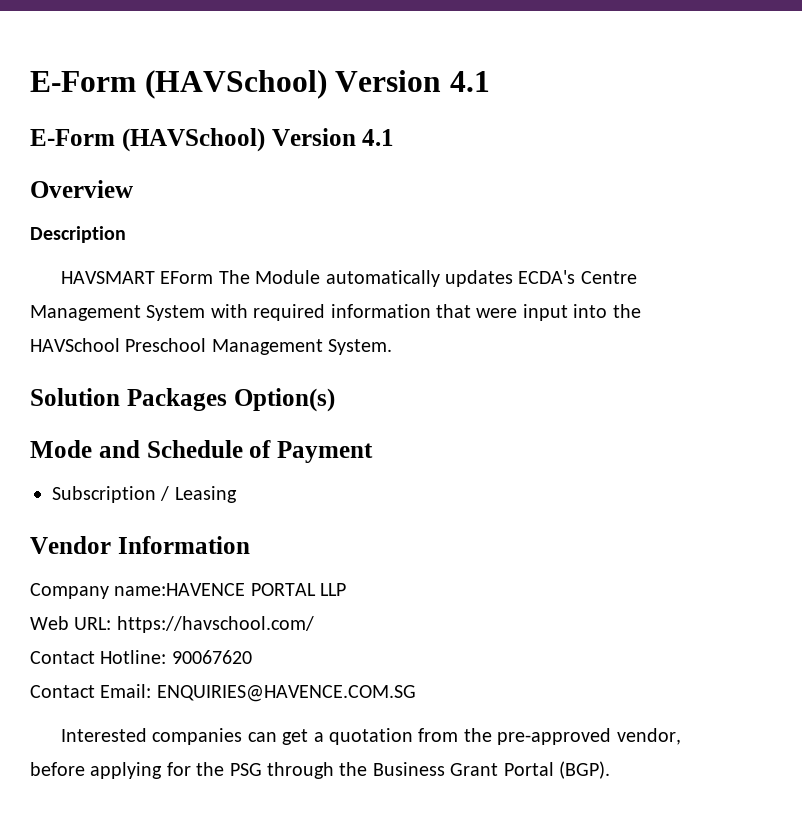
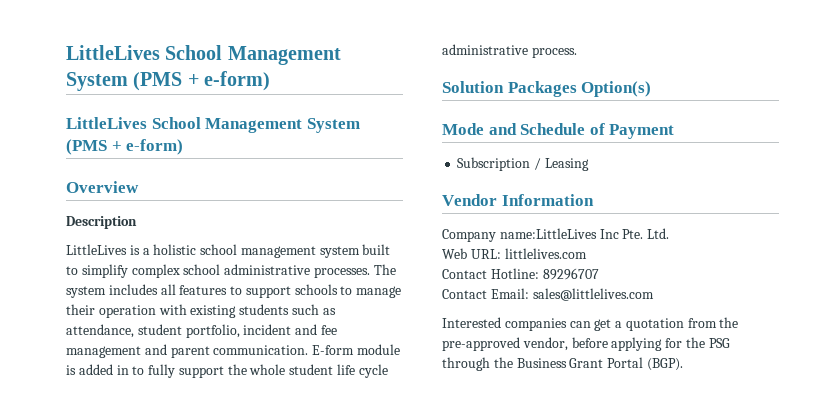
[30,70,490,99] [30,128,395,152] [30,180,133,198] [30,226,126,243] [61,270,637,287] [30,304,641,321] [30,338,393,355] E-Form (HAVSchool) Version 4.1 // E-Form (HAVSchool) Version 4.1 // Overview // Description // HAVSMART EForm The Module automatically updates ECDA's Centre Management System with required information that were input into the HAVSchool Preschool Management System. -> [66,45,341,65] [66,71,271,91] [66,117,360,133] [66,139,184,155] [66,181,139,193] [66,216,137,229] [66,244,391,258] [66,264,396,278] [66,284,402,298] [66,304,336,318] [66,324,337,338] [66,344,400,358] [66,364,388,378] [442,44,577,58] LittleLives School Management System (PMS + e-form) // LittleLives School Management System (PMS + e-form) // Overview // Description // LittleLives is a holistic school management system built to simplify complex school administrative processes. The system includes all features to support schools to manage their operation with existing students such as attendance, student portfolio, incident and fee management and parent communication. E-form module is added in to fully support the whole student life cycle administrative process.
[114,583,347,596] name:HAVENCE PORTAL LLP -> [499,228,670,239] name:LittleLives Inc Pte. Ltd.
[116,616,314,633] https://havschool.com/ -> [504,248,587,259] littlelives.com
[171,650,252,664] 90067620 -> [542,268,599,280] 89296707
[156,685,416,702] ENQUIRIES@HAVENCE.COM.SG -> [532,288,654,301] sales@littlelives.com

